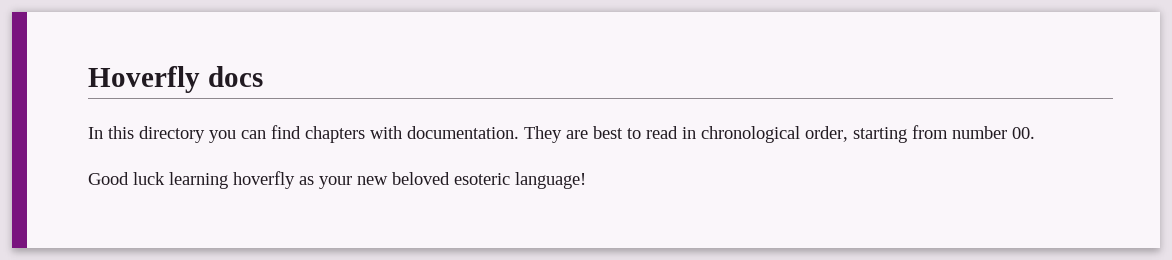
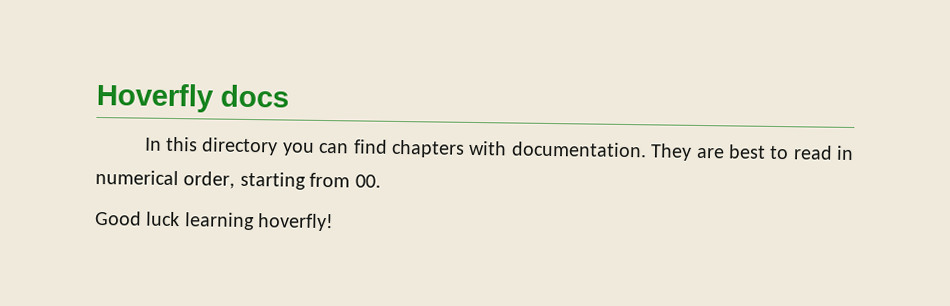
[701,126,800,143] chronological -> [95,169,179,186] numerical
[952,126,1007,139] number -> (351, 180) none
[233,171,586,189] hoverfly as your new beloved esoteric language! -> [257,213,335,232] hoverfly!

